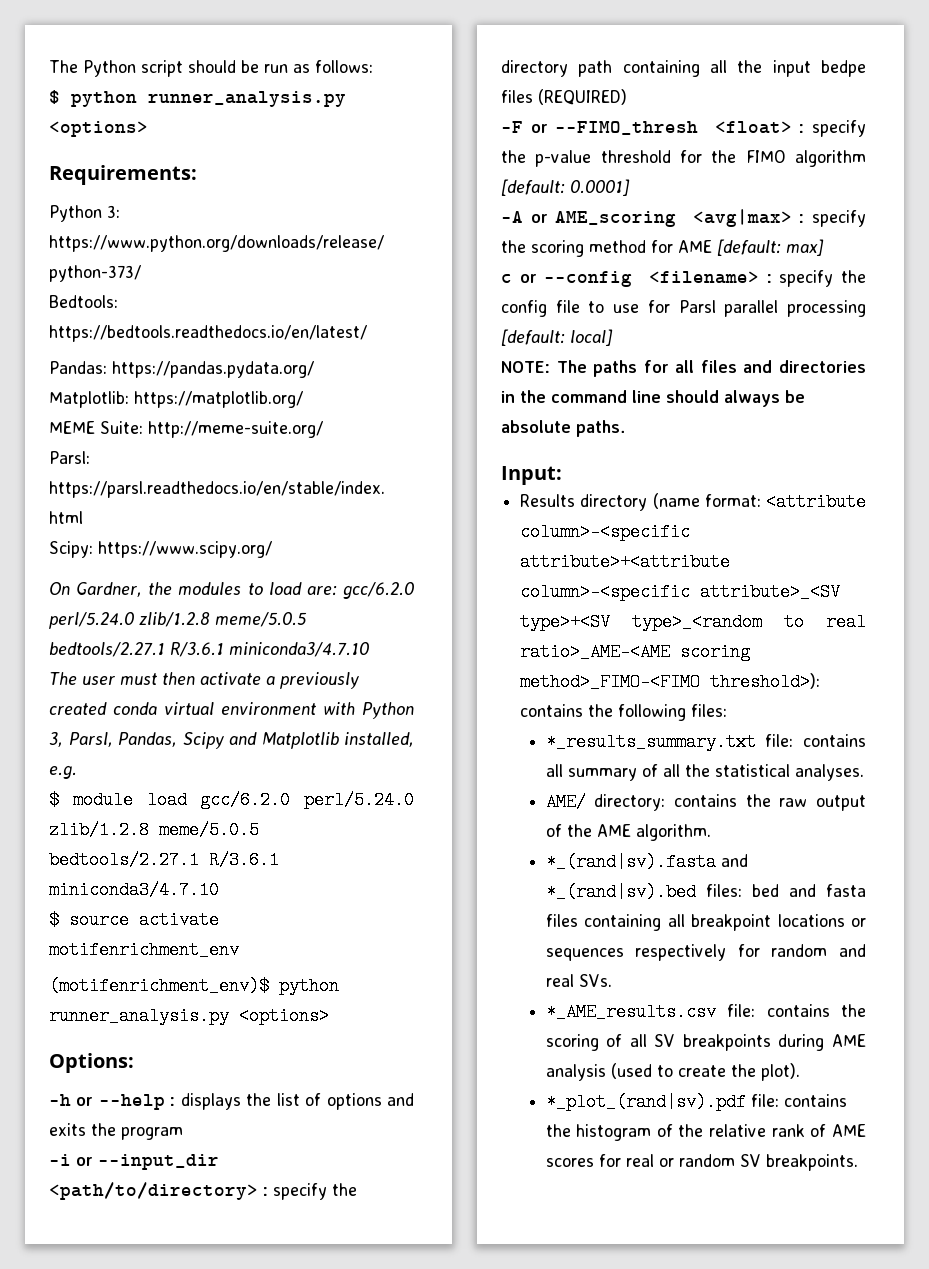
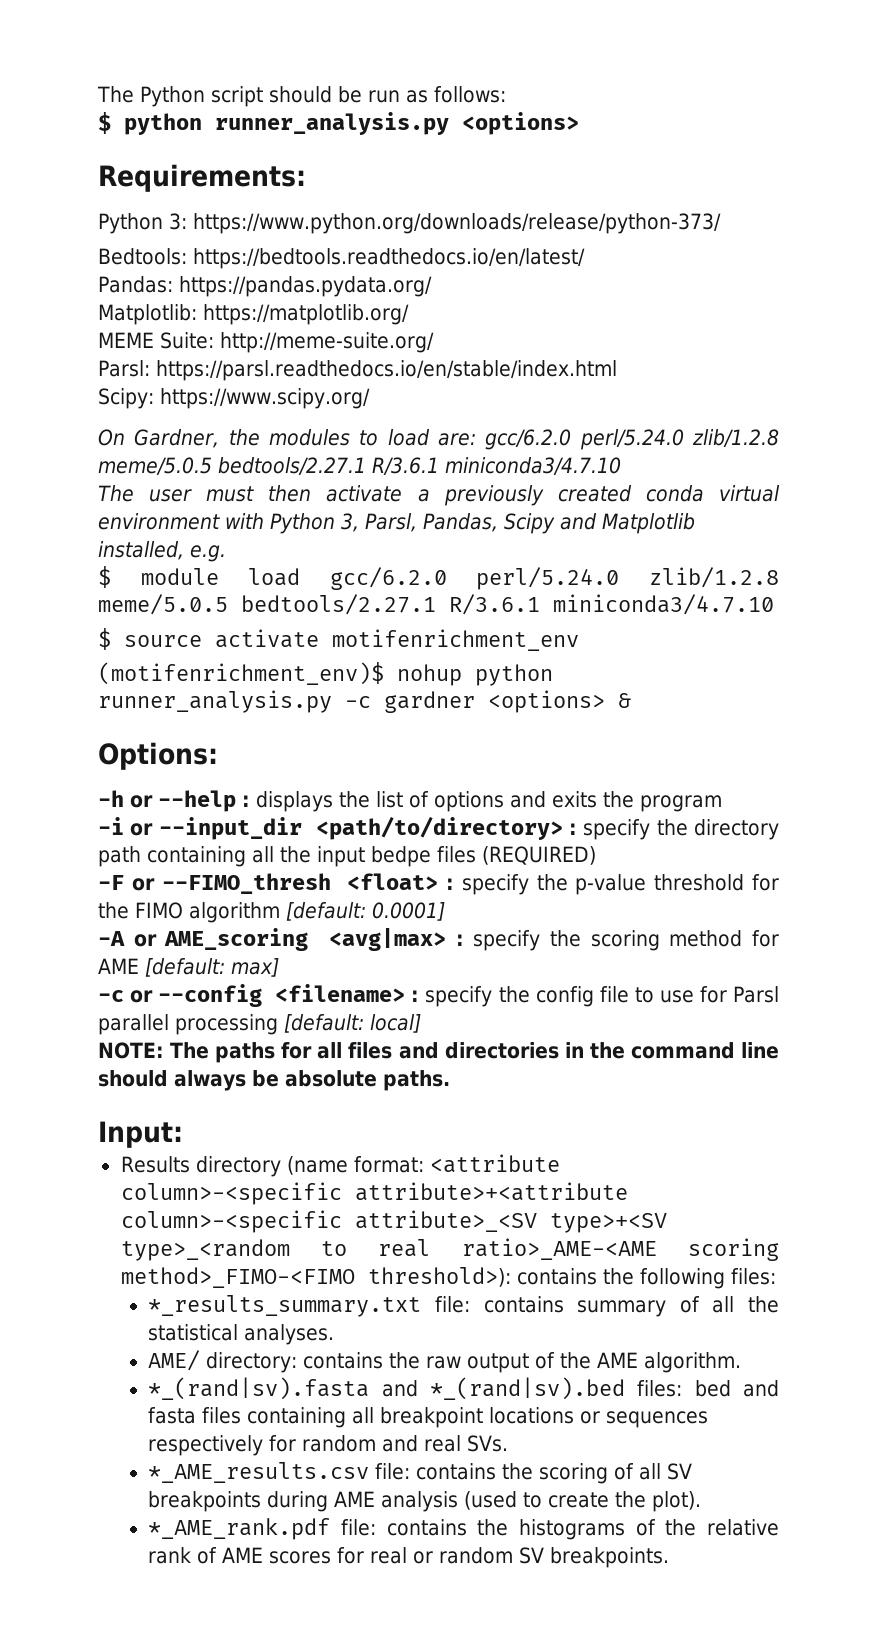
[279,977,339,995] [49,1007,329,1025] python runner_analysis.py <options> -> [397,664,553,686] [98,690,631,713] nohup python runner_analysis.py -c gardner <options> &
[501,274,512,283] c -> [98,990,124,1002] -c
[545,764,563,777] all -> (564, 1304) none
[545,1093,847,1111] [545,1124,652,1141] *_plot_(rand|sv).pdf file: contains the histogram -> [148,1518,626,1540] *_AME_rank.pdf file: contains the histograms

